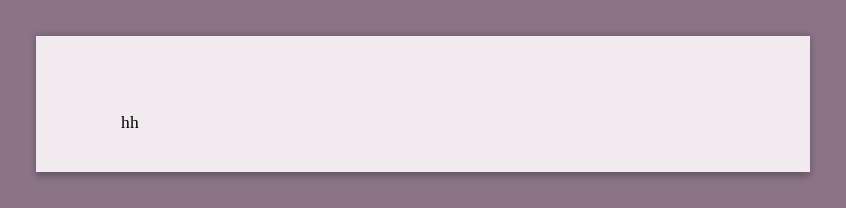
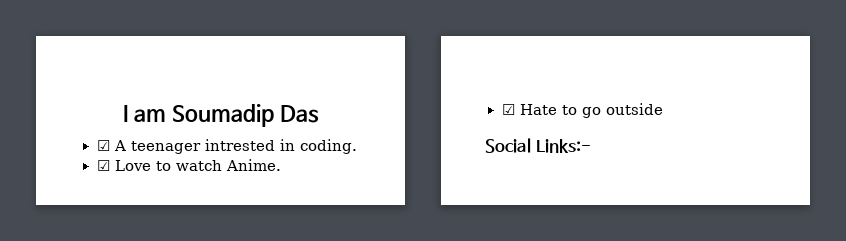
[121,116,139,128] hh -> [123,104,319,127] [96,139,357,154] [96,159,281,171] [501,103,663,118] [485,138,591,153] I am Soumadip Das // ☑ A teenager intrested in coding. // ☑ Love to watch Anime. // ☑ Hate to go outside // Social Links:-

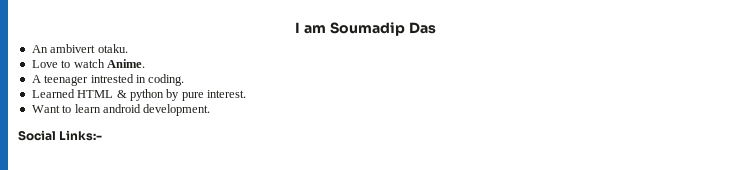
[96,140,110,151] ☑ -> [31,44,128,53] [31,59,145,68] An ambivert otaku. // Love to watch Anime. //
[96,159,281,171] [501,103,663,118] ☑ Love to watch Anime. // ☑ Hate to go outside -> [31,89,246,101] [31,104,211,116] Learned HTML & python by pure interest. // Want to learn android development.

